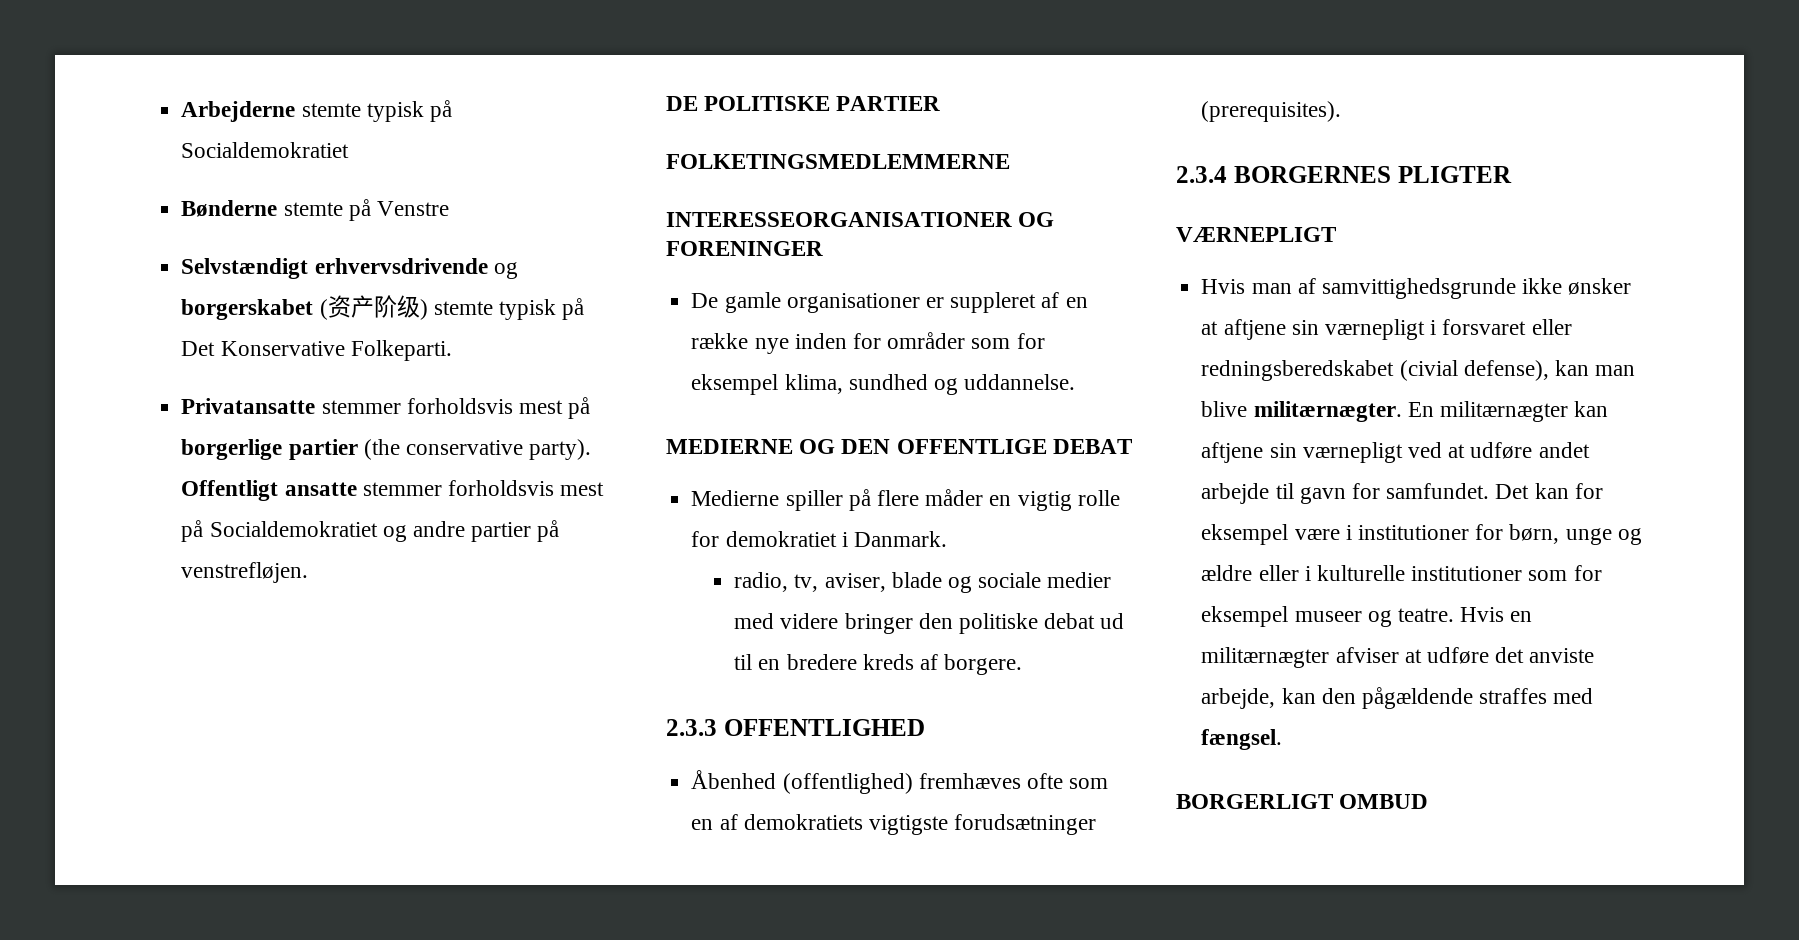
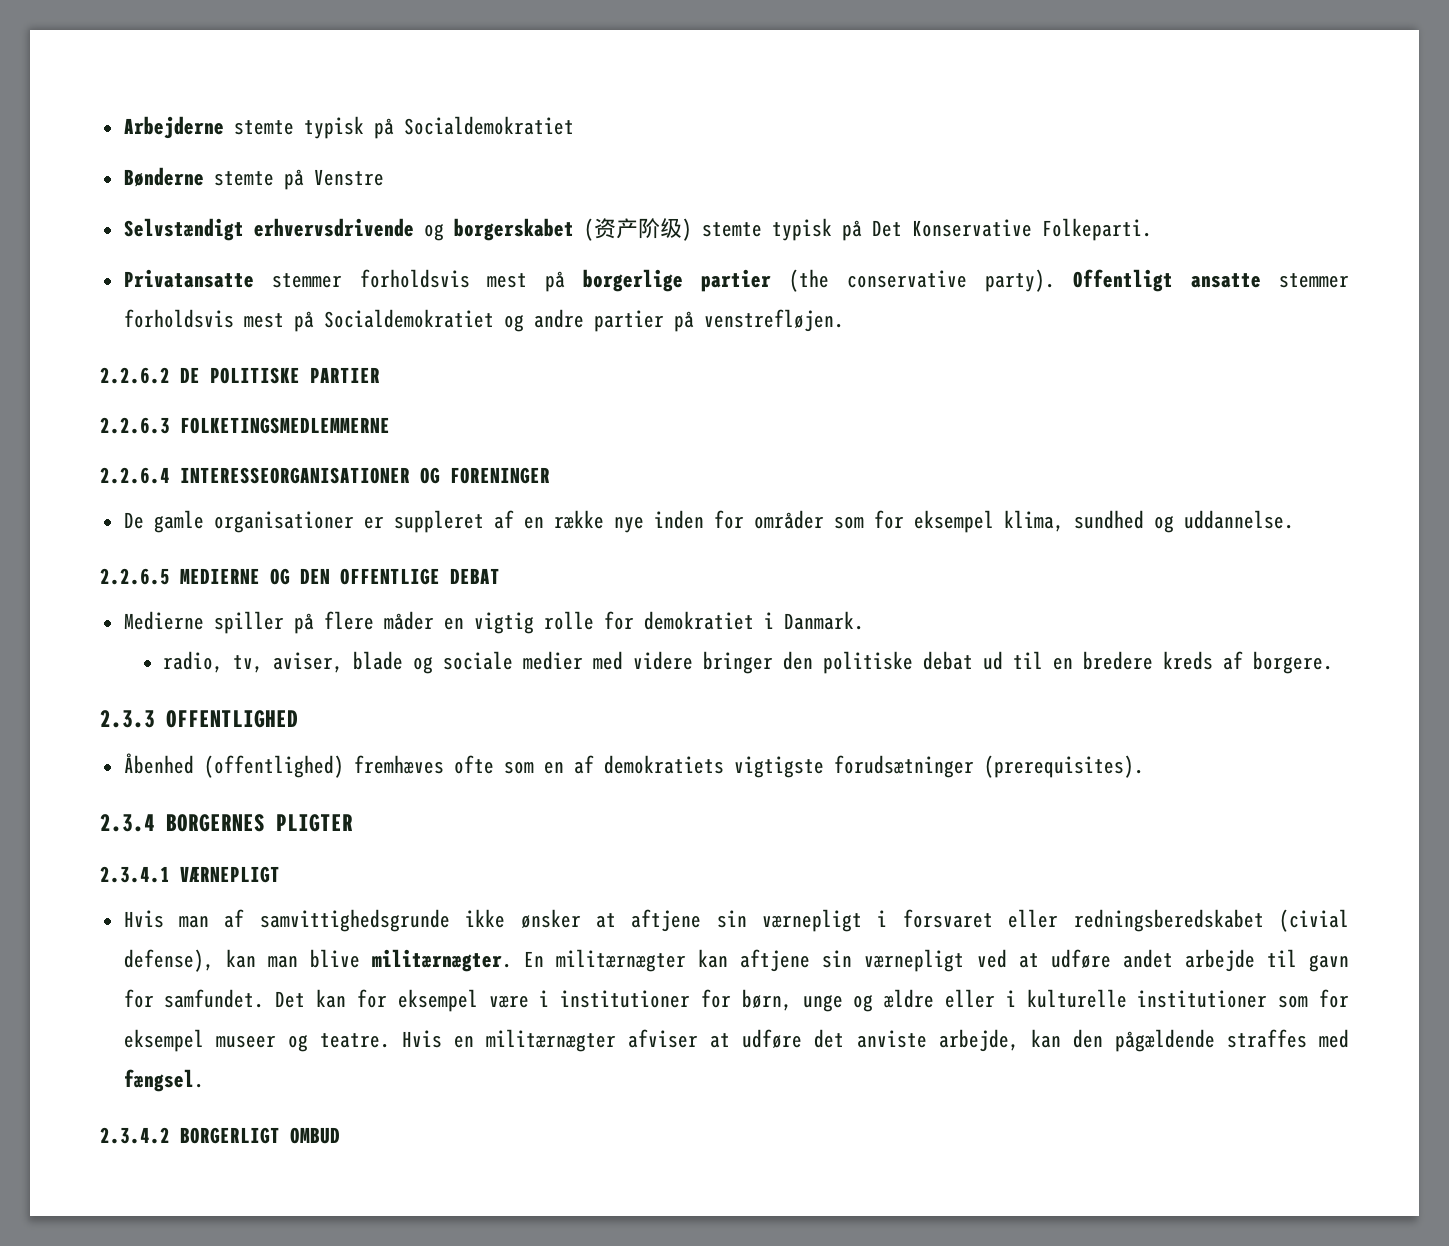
(309, 572) none -> [100,367,170,384] 2.2.6.2
(941, 103) none -> [100,417,170,434] 2.2.6.3
(1010, 161) none -> [100,467,170,484] 2.2.6.4
(1076, 382) none -> [100,568,170,585] 2.2.6.5
(1512, 174) none -> [100,866,170,883] 2.3.4.1
(1283, 739) none -> [100,1127,170,1144] 2.3.4.2

